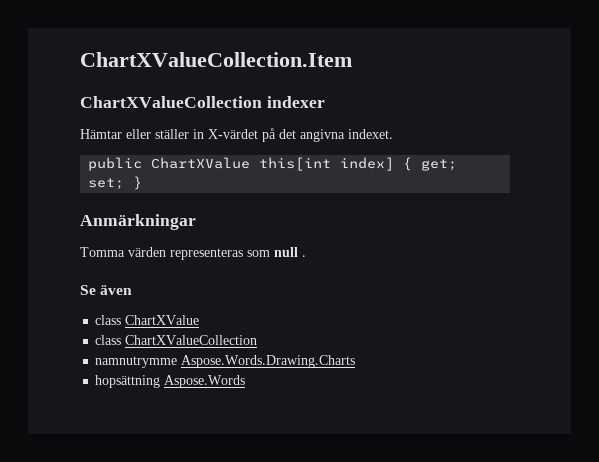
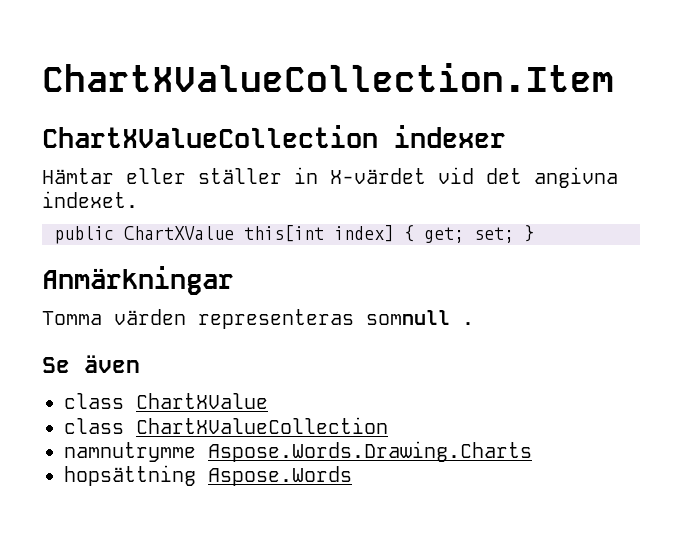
[262,128,276,142] på -> [438,167,474,184] vid
[247,247,298,257] som null -> [366,310,450,325] somnull

